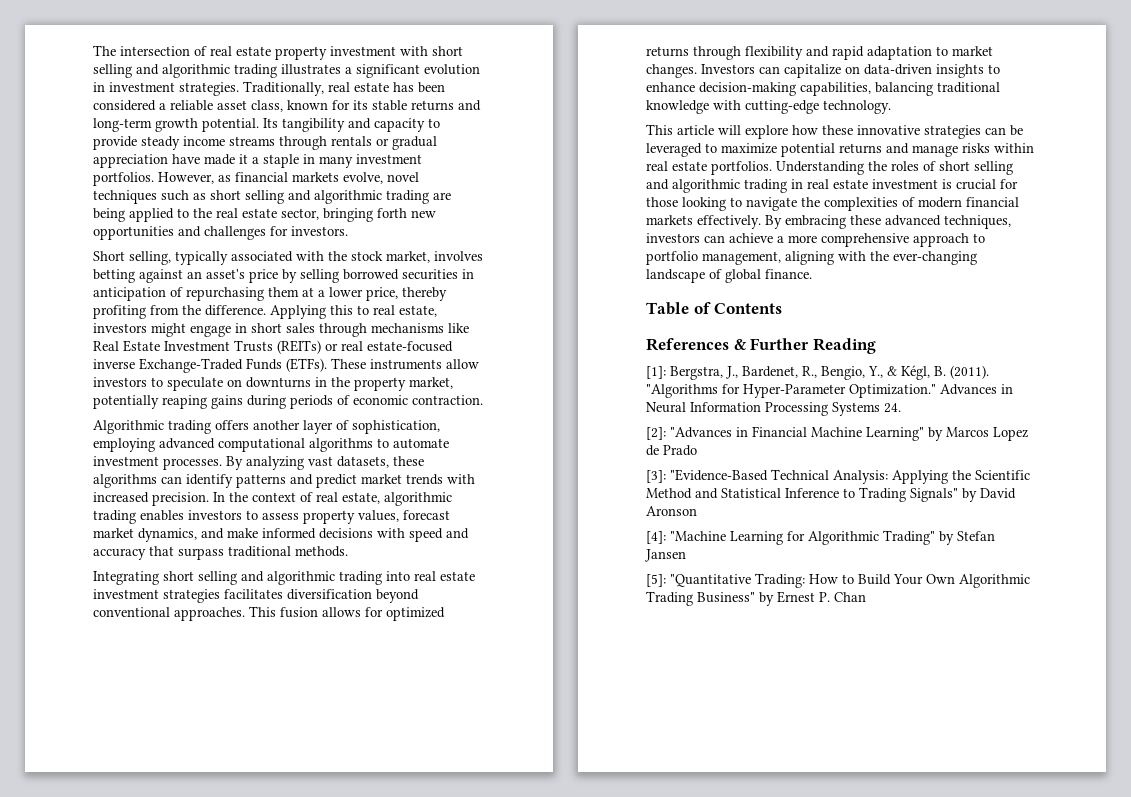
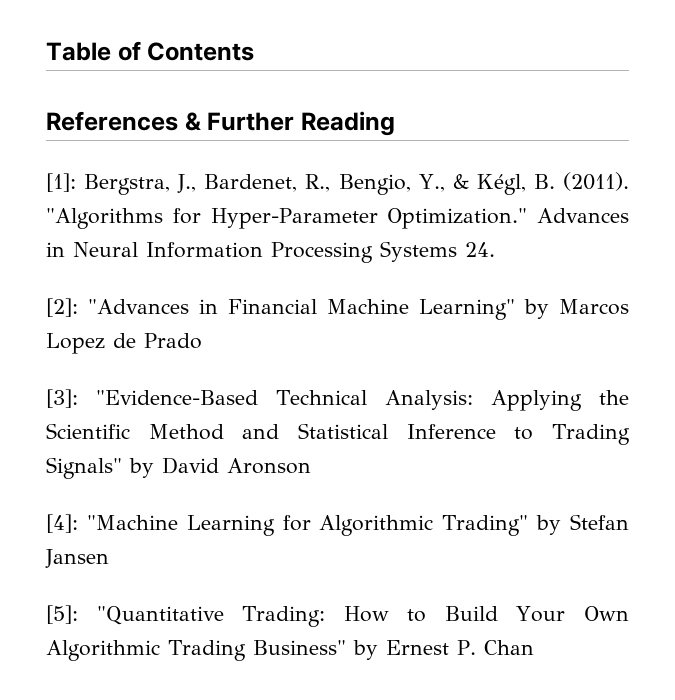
[93,45,463,60] [93,64,480,78] [93,81,445,96] [93,100,481,112] [93,118,440,132] [93,136,437,150] [93,154,422,168] [93,172,419,186] [93,190,451,204] [93,208,436,222] [93,226,348,240] [93,251,483,265] [93,269,474,283] [93,287,447,301] [93,305,437,319] [93,323,469,337] [93,340,453,354] [93,358,479,373] [93,377,453,391] [93,395,483,409] [93,420,440,434] [93,438,449,452] [93,456,424,470] [93,474,475,488] [93,492,452,506] [93,510,450,524] [93,528,469,542] [93,546,348,560] [93,571,475,585] [93,589,419,603] [93,606,445,621] [646,46,993,60] [646,64,1000,78] [646,82,1000,96] [646,100,891,114] [646,124,1023,139] [646,143,1034,157] [646,161,1013,175] [646,179,1018,193] [646,197,1019,211] [646,215,1011,229] [646,233,985,247] [646,251,977,265] [646,269,812,283] The intersection of real estate property investment with short selling and algorithmic trading illustrates a significant evolution in investment strategies. Traditionally, real estate has been considered a reliable asset class, known for its stable returns and long-term growth potential. Its tangibility and capacity to provide steady income streams through rentals or gradual appreciation have made it a staple in many investment portfolios. However, as financial markets evolve, novel techniques such as short selling and algorithmic trading are being applied to the real estate sector, bringing forth new opportunities and challenges for investors. // Short selling, typically associated with the stock market, involves betting against an asset's price by selling borrowed securities in anticipation of repurchasing them at a lower price, thereby profiting from the difference. Applying this to real estate, investors might engage in short sales through mechanisms like Real Estate Investment Trusts (REITs) or real estate-focused inverse Exchange-Traded Funds (ETFs). These instruments allow investors to speculate on downturns in the property market, potentially reaping gains during periods of economic contraction. // Algorithmic trading offers another layer of sophistication, employing advanced computational algorithms to automate investment processes. By analyzing vast datasets, these algorithms can identify patterns and predict market trends with increased precision. In the context of real estate, algorithmic trading enables investors to assess property values, forecast market dynamics, and make informed decisions with speed and accuracy that surpass traditional methods. // Integrating short selling and algorithmic trading into real estate investment strategies facilitates diversification beyond conventional approaches. This fusion allows for optimized returns through flexibility and rapid adaptation to market changes. Investors can capitalize on data-driven insights to enhance decision-making capabilities, balancing traditional knowledge with cutting-edge technology. // This article will explore how these innovative strategies can be leveraged to maximize potential returns and manage risks within real estate portfolios. Understanding the roles of short selling and algorithmic trading in real estate investment is crucial for those looking to navigate the complexities of modern financial markets effectively. By embracing these advanced techniques, investors can achieve a more comprehensive approach to portfolio management, aligning with the ever-changing landscape of global finance. // -> (46, 51) none

